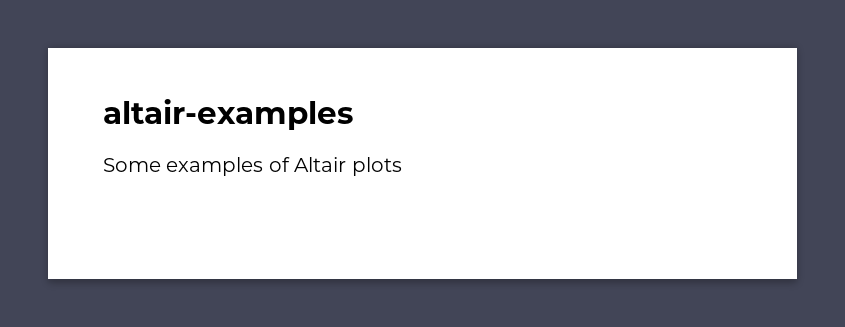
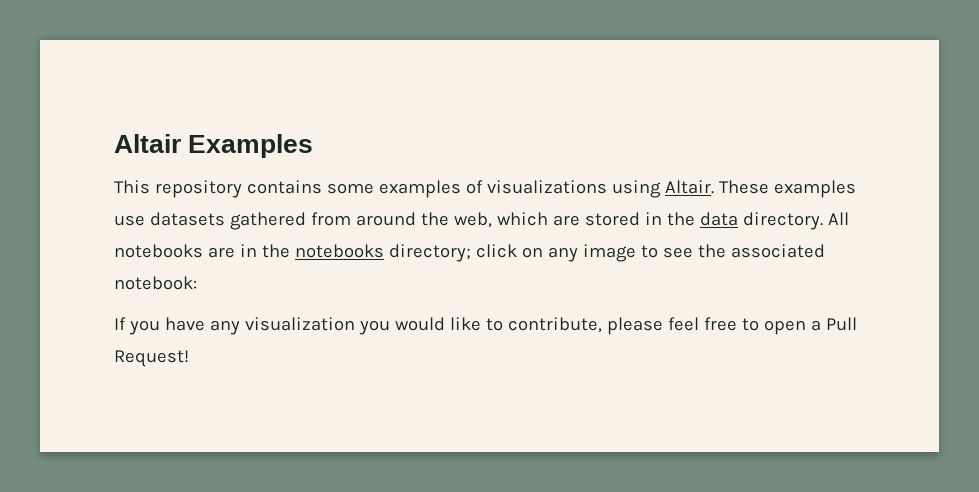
[103,99,353,130] [103,157,402,176] altair-examples // Some examples of Altair plots -> [114,134,314,158] [114,180,856,198] [114,212,849,230] [114,244,825,262] [114,276,197,290] [114,317,857,335] [114,350,189,367] Altair Examples // This repository contains some examples of visualizations using Altair. These examples use datasets gathered from around the web, which are stored in the data directory. All notebooks are in the notebooks directory; click on any image to see the associated notebook: // If you have any visualization you would like to contribute, please feel free to open a Pull Request!

